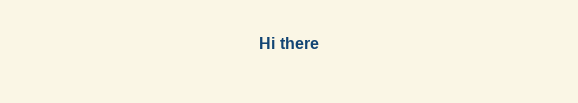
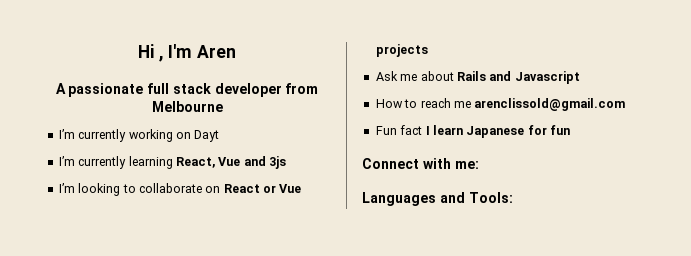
[279,37,319,49] there -> [159,44,236,62] [55,83,319,97] [151,101,223,112] [58,129,220,142] [58,156,286,169] [58,183,302,196] [375,44,428,57] [375,71,580,84] [375,98,626,111] [375,125,570,138] [362,158,479,169] [362,192,513,206] , I'm Aren // A passionate full stack developer from Melbourne // I’m currently working on Dayt // I’m currently learning React, Vue and 3js // I’m looking to collaborate on React or Vue projects // Ask me about Rails and Javascript // How to reach me arenclissold@gmail.com // Fun fact I learn Japanese for fun // Connect with me: // Languages and Tools:

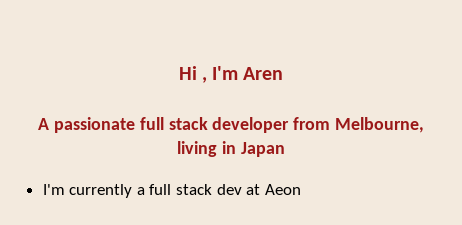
[151,101,223,112] [58,129,220,142] [58,156,286,169] [58,183,302,196] [375,44,428,57] [375,71,580,84] [375,98,626,111] [375,125,570,138] [362,158,479,169] [362,192,513,206] Melbourne // I’m currently working on Dayt // I’m currently learning React, Vue and 3js // I’m looking to collaborate on React or Vue projects // Ask me about Rails and Javascript // How to reach me arenclissold@gmail.com // Fun fact I learn Japanese for fun // Connect with me: // Languages and Tools: -> [335,117,425,133] [177,141,285,157] [42,184,301,198] Melbourne, living in Japan // I'm currently a full stack dev at Aeon

